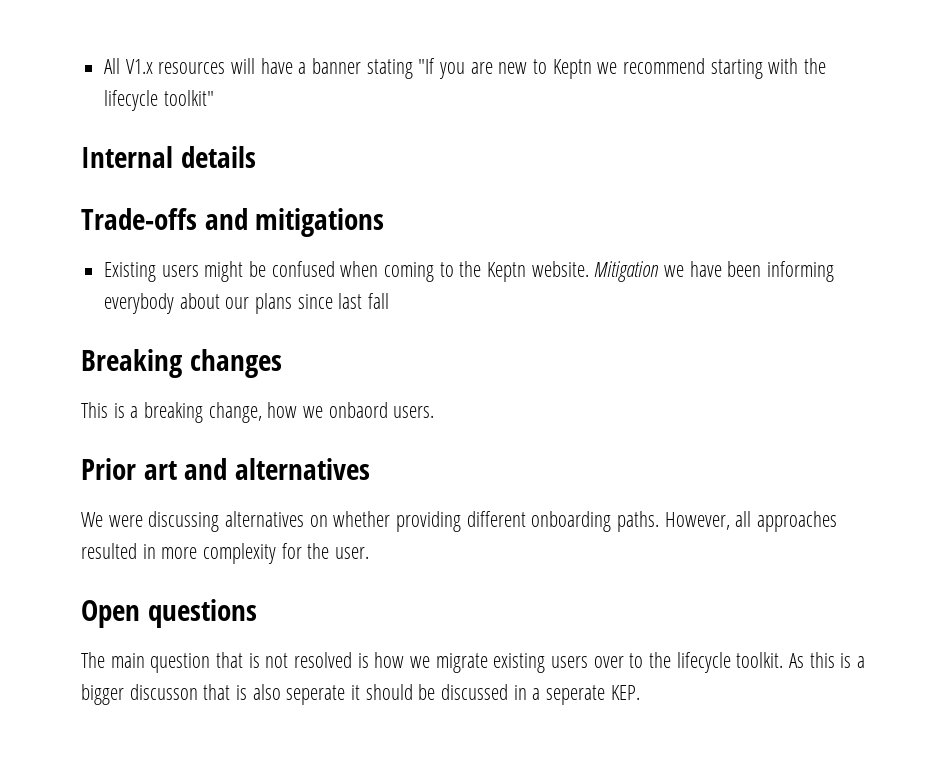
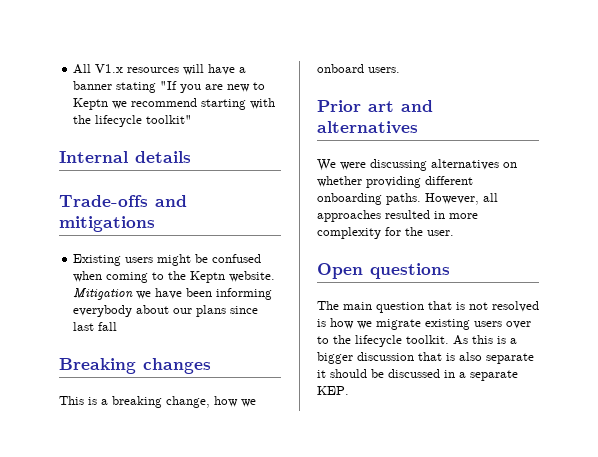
[328,402,388,418] onbaord -> [317,64,364,73] onboard
[129,684,198,700] discusson -> [357,352,414,361] discussion
[286,685,346,705] seperate -> [486,353,534,364] separate
[546,685,606,705] seperate -> [470,370,518,381] separate

